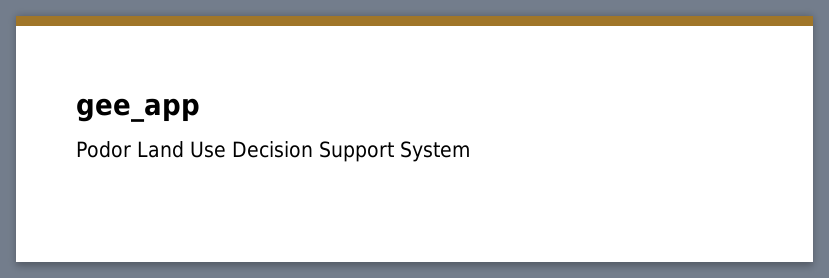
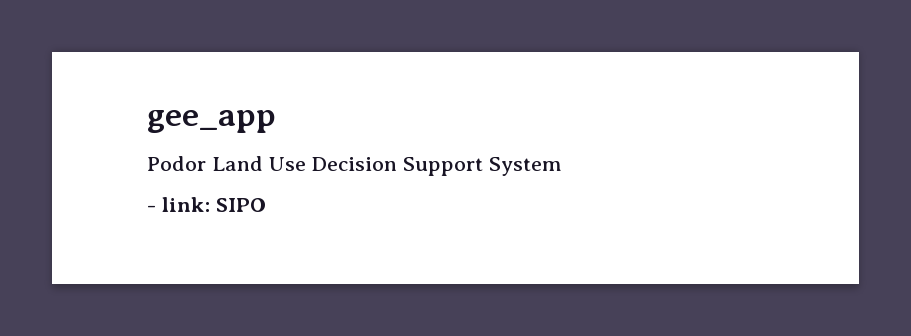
(470, 151) none -> [147,197,266,212] // - link: SIPO

